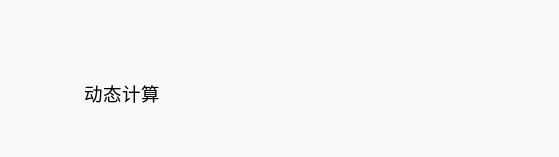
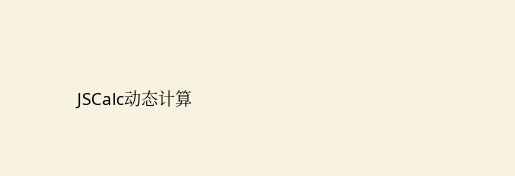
(84, 94) none -> [75,93,124,109] JSCalc

